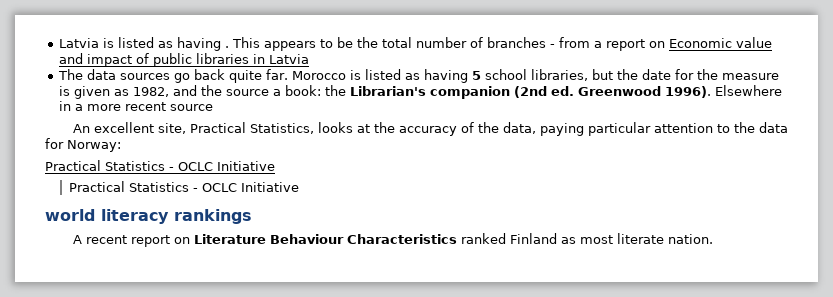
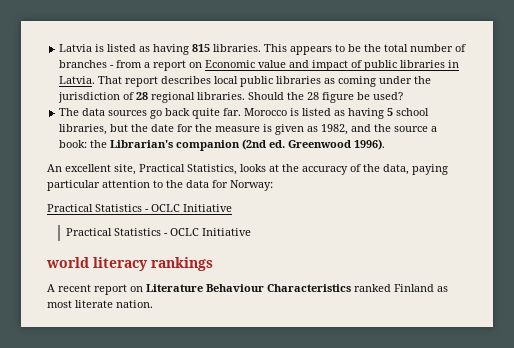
[224,46,229,48] . -> [192,44,262,52] 815 libraries.
[268,54,309,64] Latvia -> [59,76,432,87] [58,92,404,103] Latvia. That report describes local public libraries as coming under the jurisdiction of 28 regional libraries. Should the 28 figure be used?
[714,85,782,96] [58,101,213,111] Elsewhere in a more recent source -> (386, 144) none

